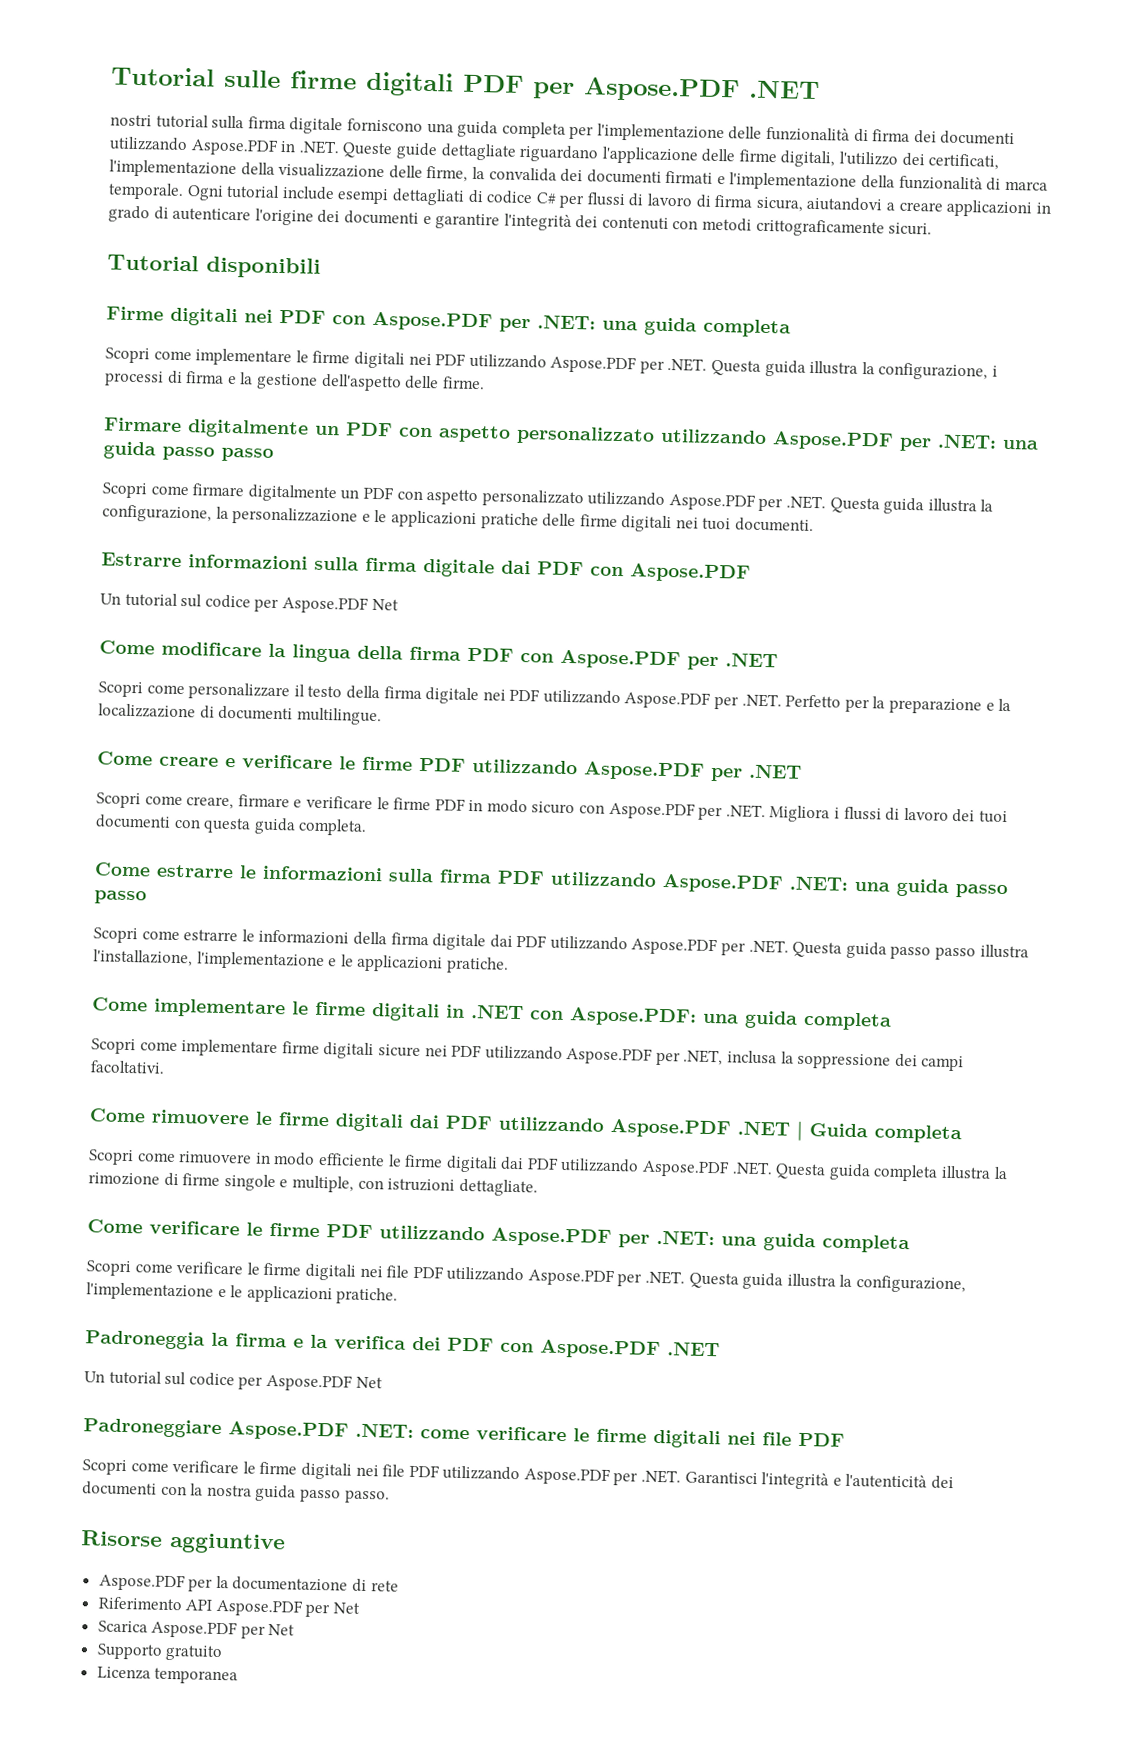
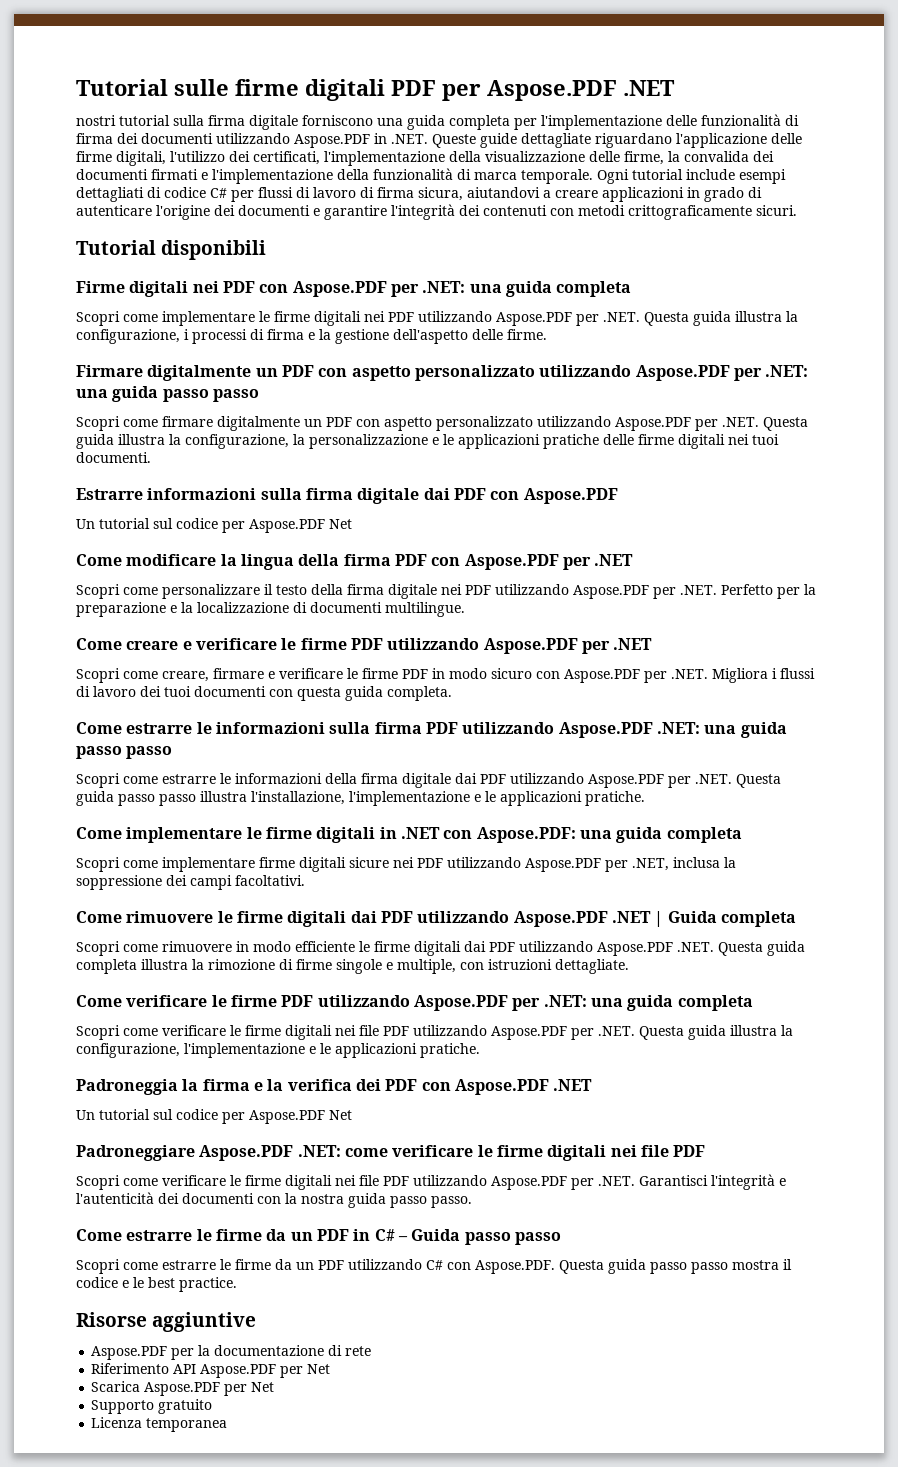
(390, 1496) none -> [76,1229,561,1245] [76,1259,792,1274] [76,1277,237,1292] // Come estrarre le firme da un PDF in C# – Guida passo passo // Scopri come estrarre le firme da un PDF utilizzando C# con Aspose.PDF. Questa guida passo passo mostra il codice e le best practice.

